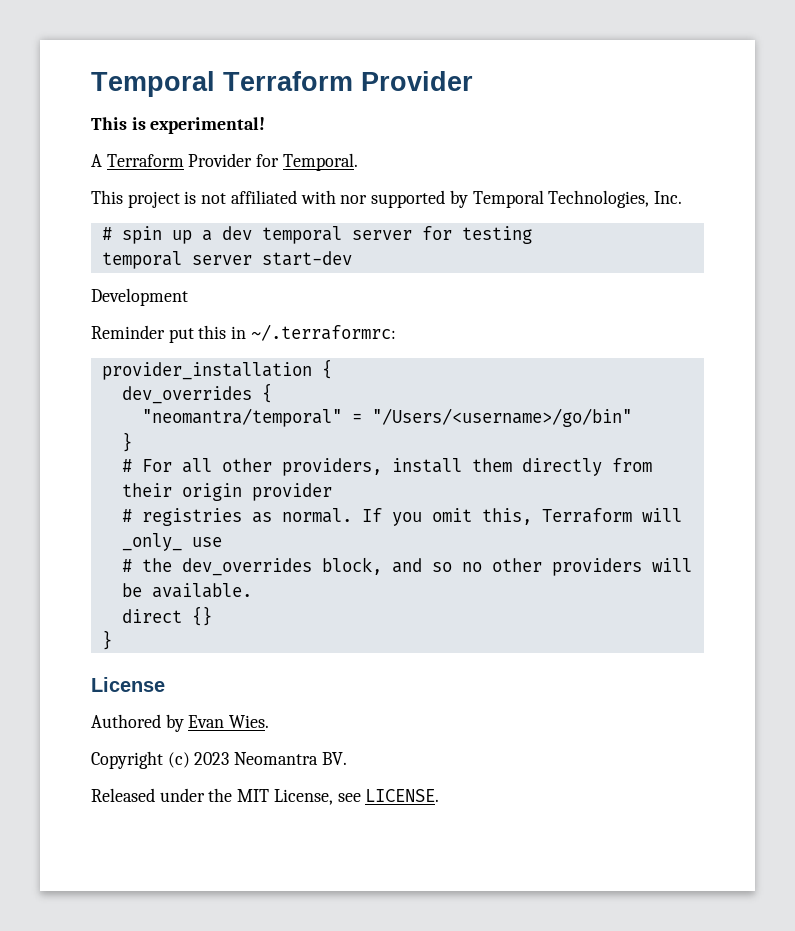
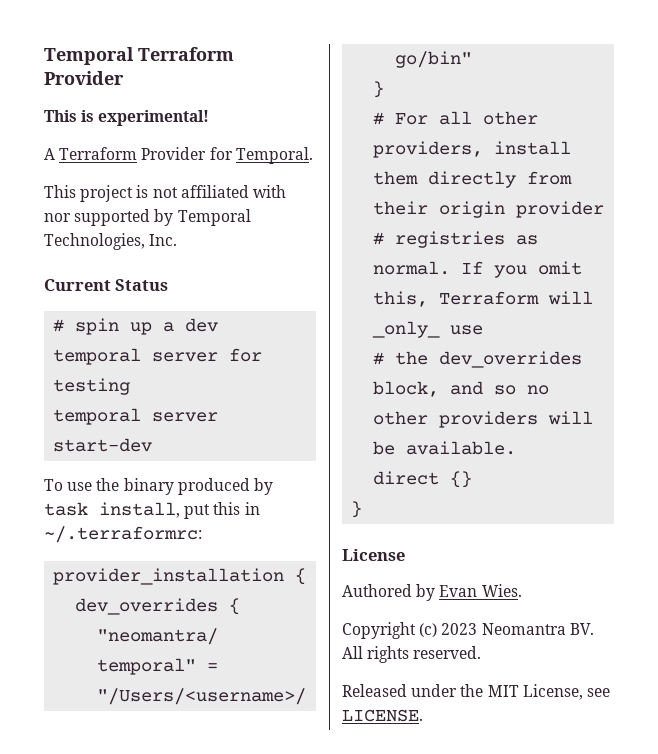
(682, 197) none -> [44,279,169,291] // Current Status
[91,288,188,306] [91,325,165,339] Development // Reminder -> [44,478,273,495] [44,502,180,518] To use the binary produced by task install,
(347, 758) none -> [342,646,482,663] All rights reserved.

